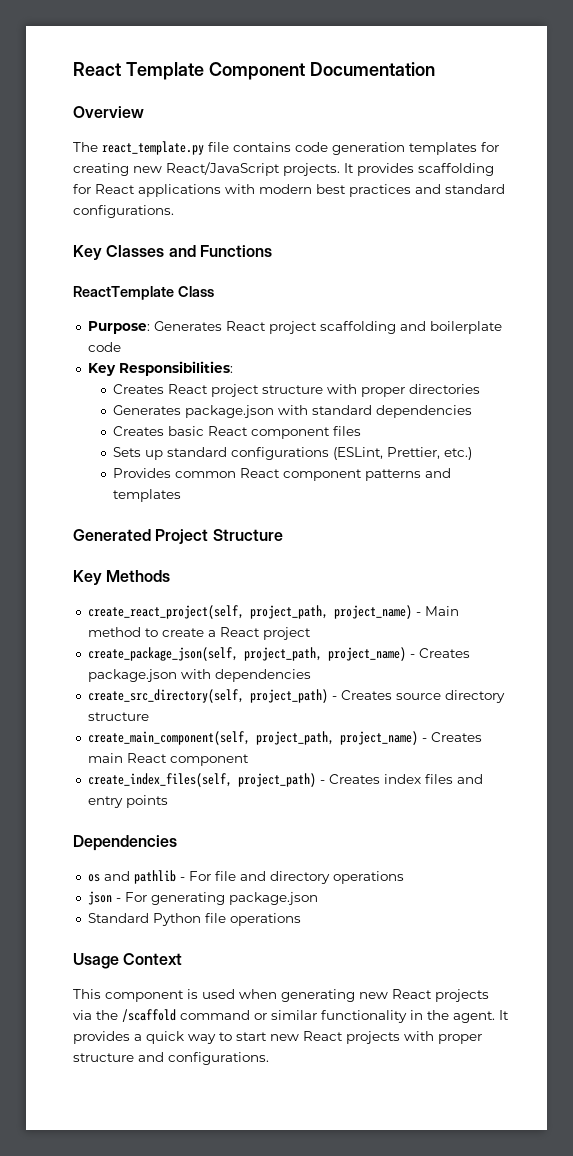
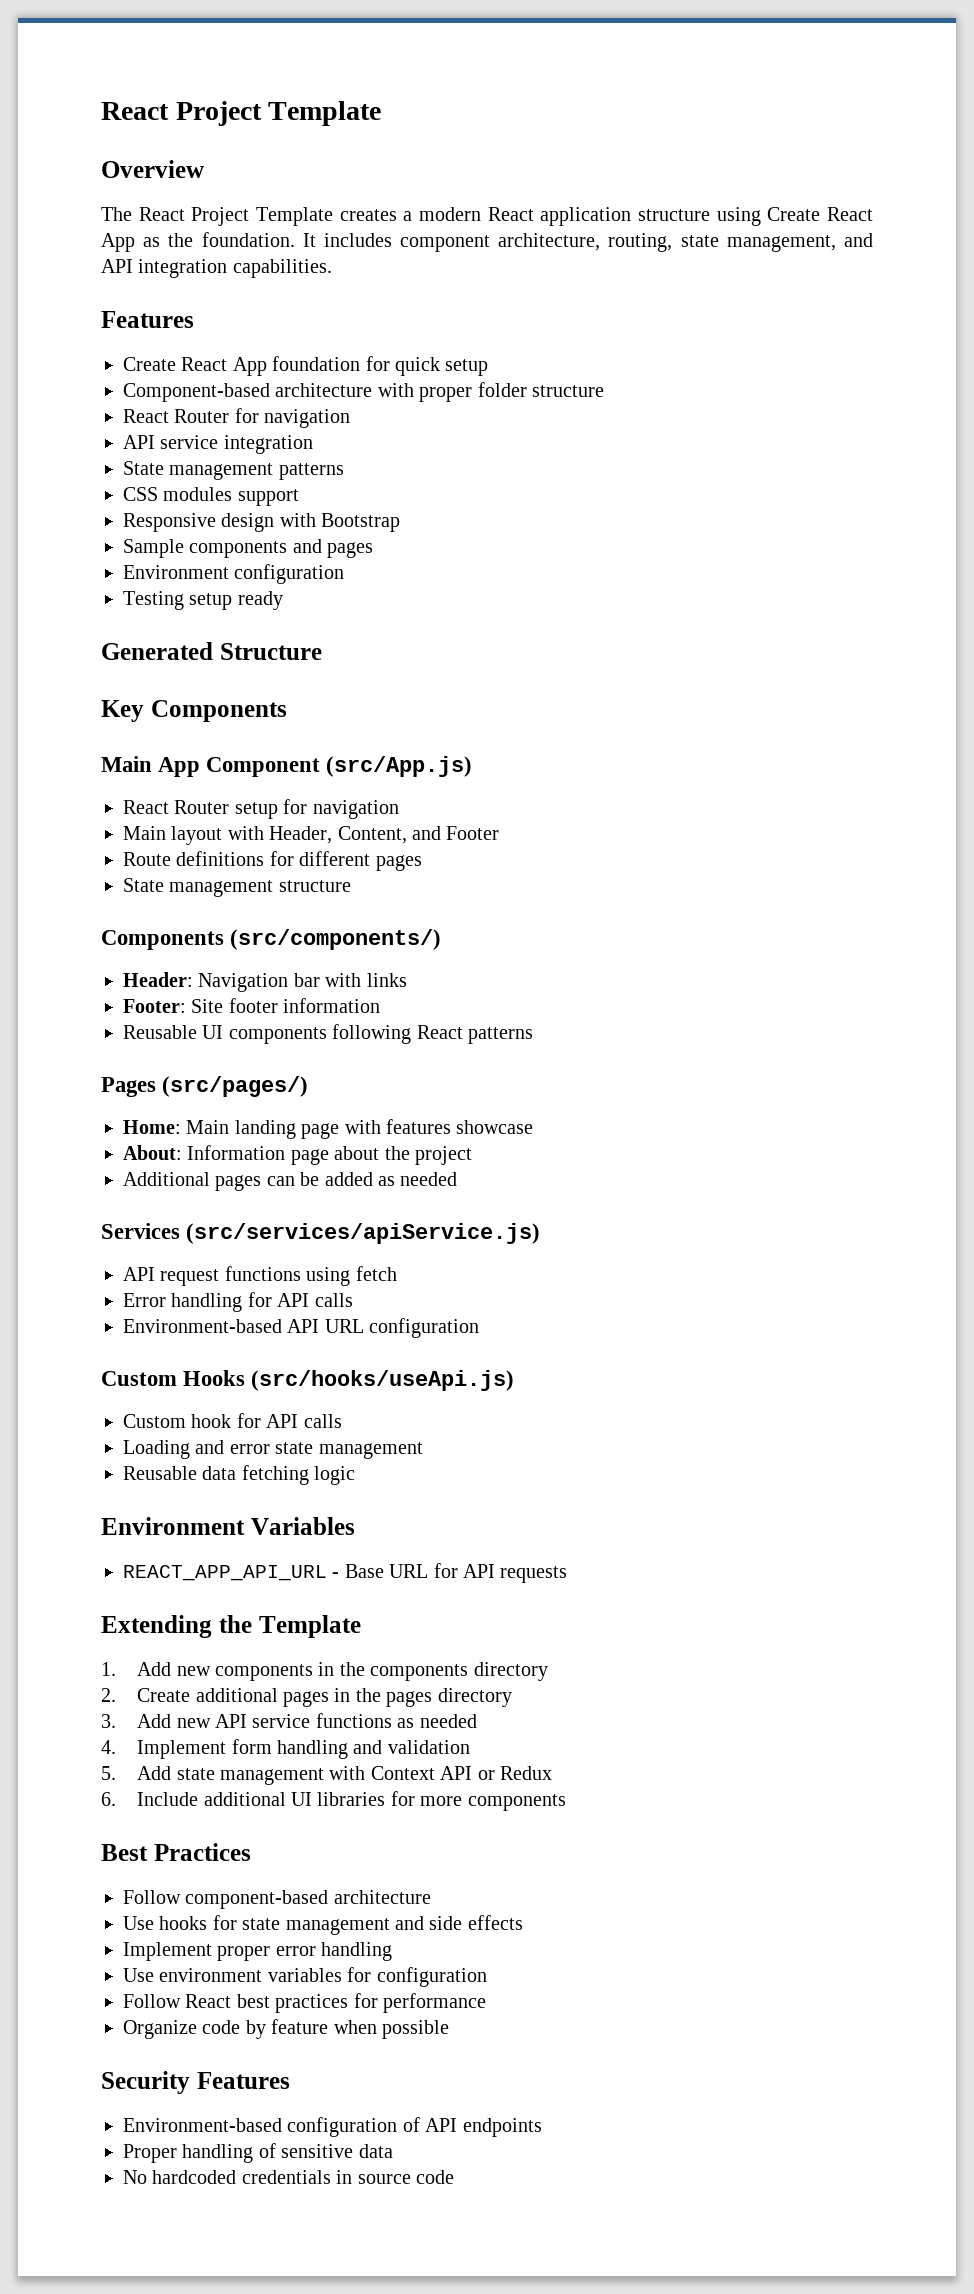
[73,62,435,80] React Template Component Documentation -> [101,101,382,126] React Project Template
[102,141,499,155] [73,162,494,176] [73,184,505,197] [73,205,174,218] [73,245,272,260] [73,286,214,300] [87,321,502,334] [87,342,121,352] [87,361,233,376] [113,384,481,397] [113,405,473,418] [113,426,362,439] [113,447,473,460] [113,468,452,481] [113,489,182,502] react_template.py file contains code generation templates for creating new React/JavaScript projects. It provides scaffolding for React applications with modern best practices and standard configurations. // Key Classes and Functions // ReactTemplate Class // Purpose: Generates React project scaffolding and boilerplate code // Key Responsibilities: // Creates React project structure with proper directories // Generates package.json with standard dependencies // Creates basic React component files // Sets up standard configurations (ESLint, Prettier, etc.) // Provides common React component patterns and templates -> [138,207,873,226] [101,232,873,252] [101,259,332,278] [101,311,194,328] [123,356,489,376] [123,382,604,402] [123,408,351,428] [123,435,313,454] [123,461,344,480] [123,487,299,506] [123,513,401,532] [123,539,374,558] [123,564,345,584] [123,591,283,610] React Project Template creates a modern React application structure using Create React App as the foundation. It includes component architecture, routing, state management, and API integration capabilities. // Features // Create React App foundation for quick setup // Component-based architecture with proper folder structure // React Router for navigation // API service integration // State management patterns // CSS modules support // Responsive design with Bootstrap // Sample components and pages // Environment configuration // Testing setup ready
[155,529,209,544] Project -> (213, 651) none
[106,570,171,582] [87,605,459,619] [87,627,311,640] [87,647,470,661] [87,669,311,682] [87,689,505,703] [87,712,149,721] [87,731,482,745] [87,753,249,766] [87,773,483,787] [87,795,168,808] [73,835,177,851] [87,870,404,884] [87,891,318,905] [87,913,301,926] [73,953,183,969] [73,989,489,1002] [73,1009,509,1023] [73,1031,482,1044] [73,1052,269,1065] Methods // create_react_project(self, project_path, project_name) - Main method to create a React project // create_package_json(self, project_path, project_name) - Creates package.json with dependencies // create_src_directory(self, project_path) - Creates source directory structure // create_main_component(self, project_path, project_name) - Creates main React component // create_index_files(self, project_path) - Creates index files and entry points // Dependencies // os and pathlib - For file and directory operations // json - For generating package.json // Standard Python file operations // Usage Context // This component is used when generating new React projects via the /scaffold command or similar functionality in the agent. It provides a quick way to start new React projects with proper structure and configurations. -> [150,700,287,722] [101,756,473,777] [123,799,399,819] [123,826,500,845] [123,851,422,871] [123,878,351,897] [101,929,442,950] [123,972,407,992] [123,998,381,1013] [123,1024,533,1044] [101,1076,309,1097] [123,1119,534,1139] [123,1145,472,1165] [123,1172,458,1191] [101,1223,541,1244] [123,1266,397,1286] [123,1292,353,1312] [123,1318,480,1338] [101,1370,515,1391] [123,1413,342,1428] [123,1440,423,1459] [123,1465,356,1485] [101,1517,355,1535] [123,1563,568,1583] [101,1615,361,1638] [101,1662,548,1681] [101,1688,512,1707] [101,1713,477,1728] [101,1739,470,1759] [101,1766,553,1785] [101,1791,566,1811] [101,1843,251,1861] [123,1890,431,1909] [123,1915,523,1935] [123,1942,393,1961] [123,1967,487,1987] [123,1993,486,2013] [123,2019,449,2039] [101,2071,290,2094] [123,2117,542,2137] [123,2143,393,2163] [123,2170,454,2184] Components // Main App Component (src/App.js) // React Router setup for navigation // Main layout with Header, Content, and Footer // Route definitions for different pages // State management structure // Components (src/components/) // Header: Navigation bar with links // Footer: Site footer information // Reusable UI components following React patterns // Pages (src/pages/) // Home: Main landing page with features showcase // About: Information page about the project // Additional pages can be added as needed // Services (src/services/apiService.js) // API request functions using fetch // Error handling for API calls // Environment-based API URL configuration // Custom Hooks (src/hooks/useApi.js) // Custom hook for API calls // Loading and error state management // Reusable data fetching logic // Environment Variables // REACT_APP_API_URL - Base URL for API requests // Extending the Template // 1. Add new components in the components directory // 2. Create additional pages in the pages directory // 3. Add new API service functions as needed // 4. Implement form handling and validation // 5. Add state management with Context API or Redux // 6. Include additional UI libraries for more components // Best Practices // Follow component-based architecture // Use hooks for state management and side effects // Implement proper error handling // Use environment variables for configuration // Follow React best practices for performance // Organize code by feature when possible // Security Features // Environment-based configuration of API endpoints // Proper handling of sensitive data // No hardcoded credentials in source code

